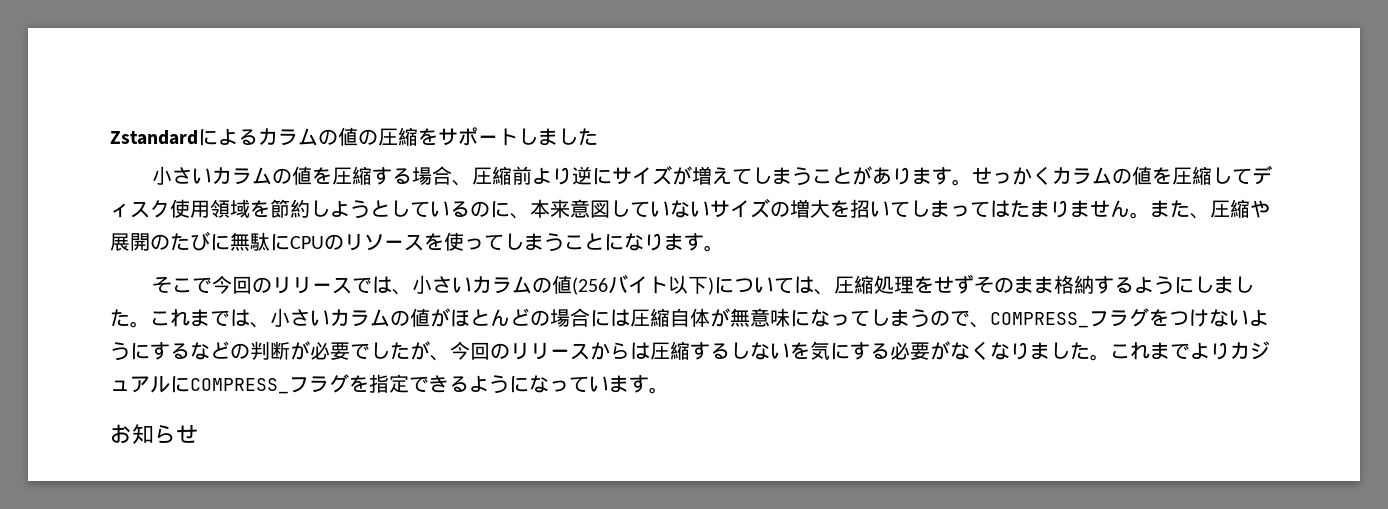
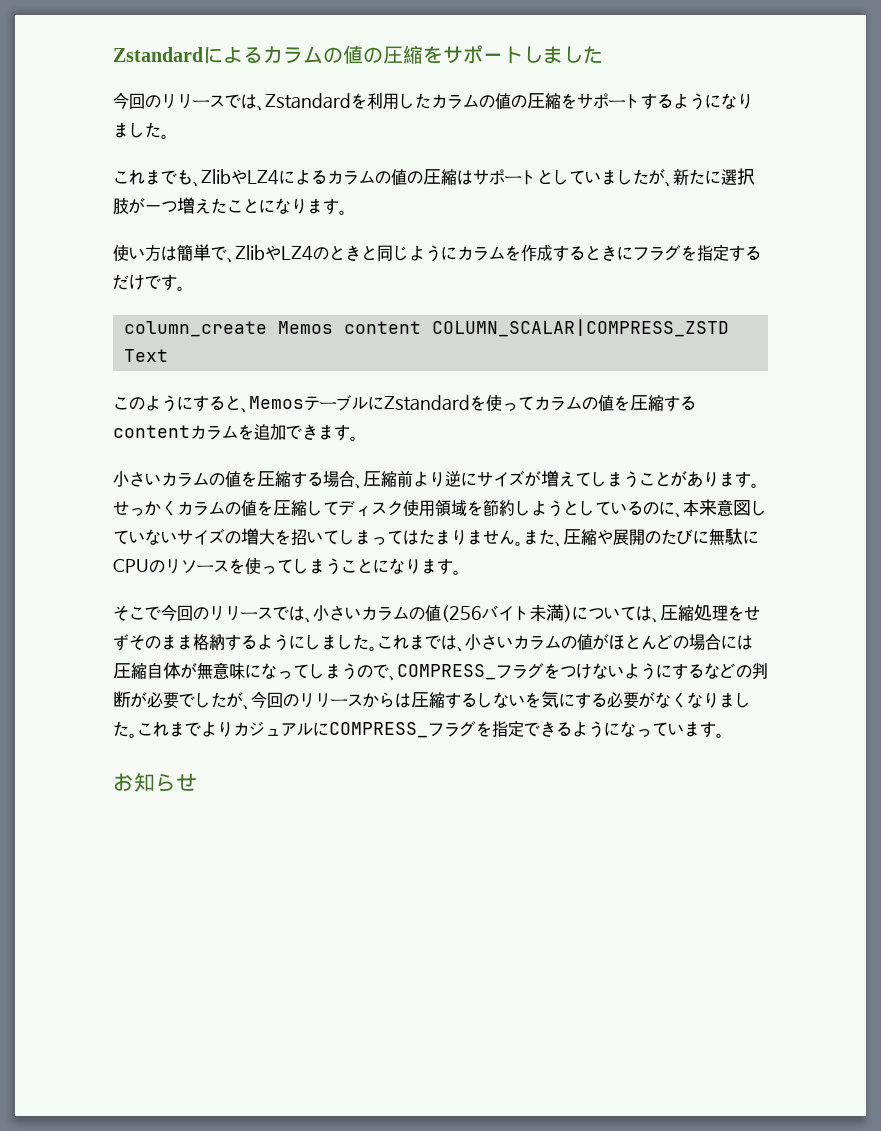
(598, 137) none -> [113,92,753,111] [113,122,169,139] [113,168,755,187] [113,197,347,215] [113,244,761,263] [113,274,185,291] [123,319,729,337] [123,349,168,362] [113,394,696,413] [113,424,358,441] // 今回のリリースでは、Zstandardを利用したカラムの値の圧縮をサポートするようになりました。 // これまでも、ZlibやLZ4によるカラムの値の圧縮はサポートとしていましたが、新たに選択肢が一つ増えたことになります。 // 使い方は簡単で、ZlibやLZ4のときと同じようにカラムを作成するときにフラグを指定するだけです。 // column_create Memos content COLUMN_SCALAR|COMPRESS_ZSTD Text // このようにすると、MemosテーブルにZstandardを使ってカラムの値を圧縮するcontentカラムを追加できます。
[667,275,708,294] 以下 -> [530,604,564,622] 未満

